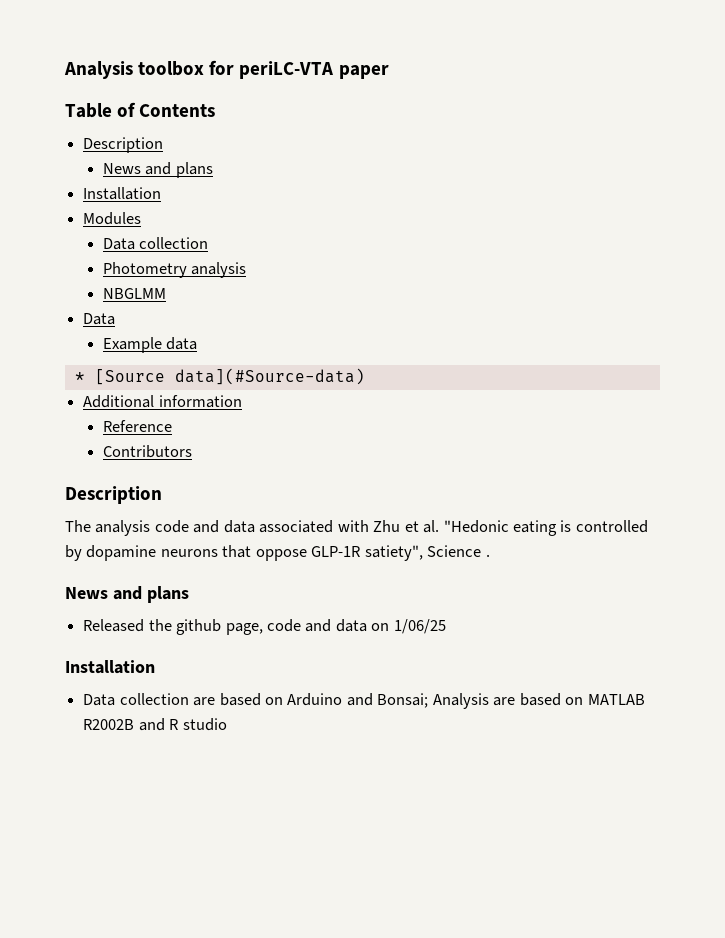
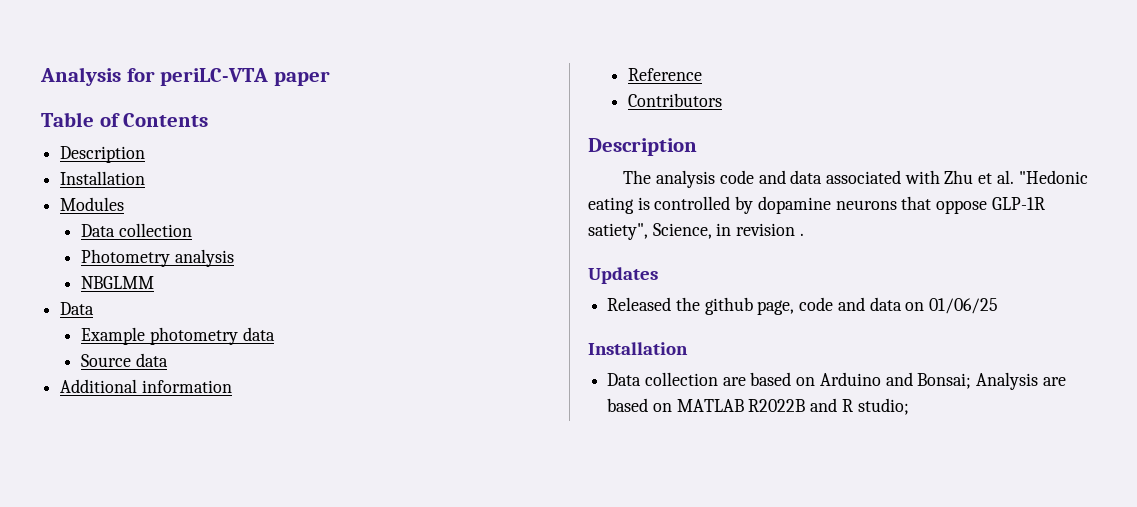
[64,61,205,79] Analysis toolbox -> [40,67,121,86] Analysis
[102,162,213,178] // News and plans -> (146, 154) none
[166,337,198,350] [74,368,365,385] data // * [Source data](#Source-data) -> [149,327,275,345] [81,353,168,367] photometry data // Source data
[427,545,490,557] [65,586,189,603] Science . // News and plans -> [652,223,804,239] [588,267,658,284] Science, in revision . // Updates
[393,619,446,634] 1/06/25 -> [929,298,999,314] 01/06/25
[83,719,135,730] R2002B -> [748,399,806,412] R2022B
[182,718,227,731] studio -> [857,398,909,415] studio;

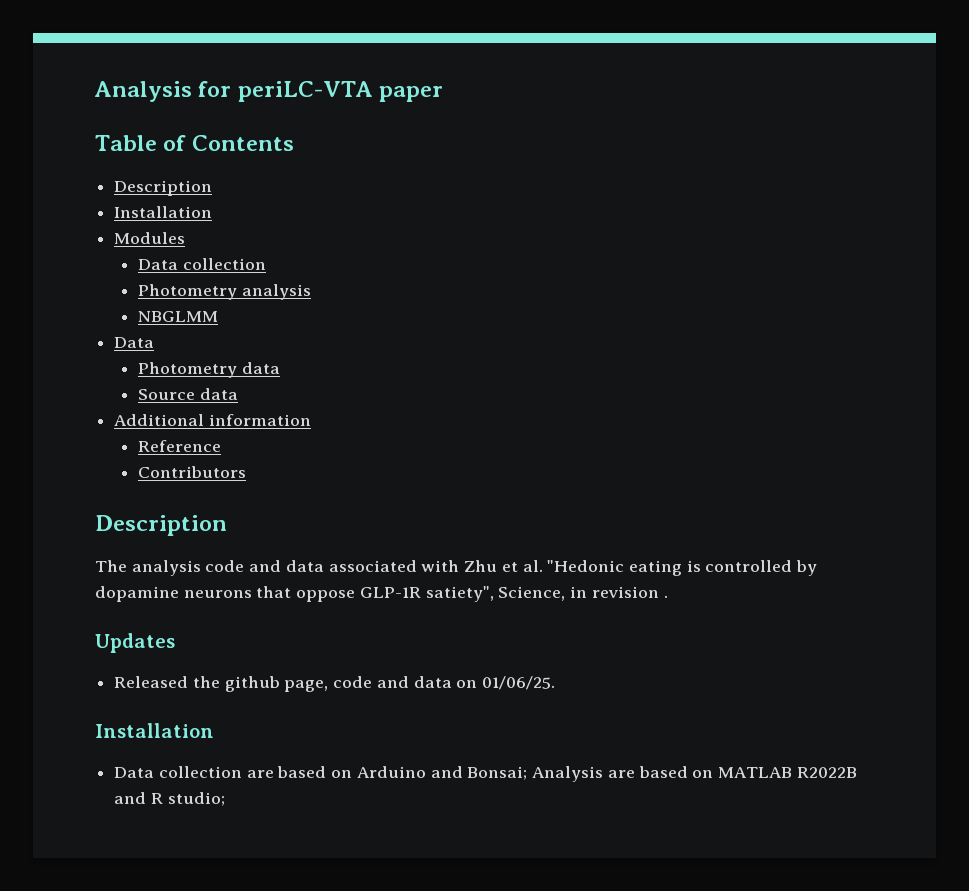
[81,327,238,345] Example photometry -> [137,362,237,378] Photometry
[929,298,999,314] 01/06/25 -> [482,676,556,690] 01/06/25.

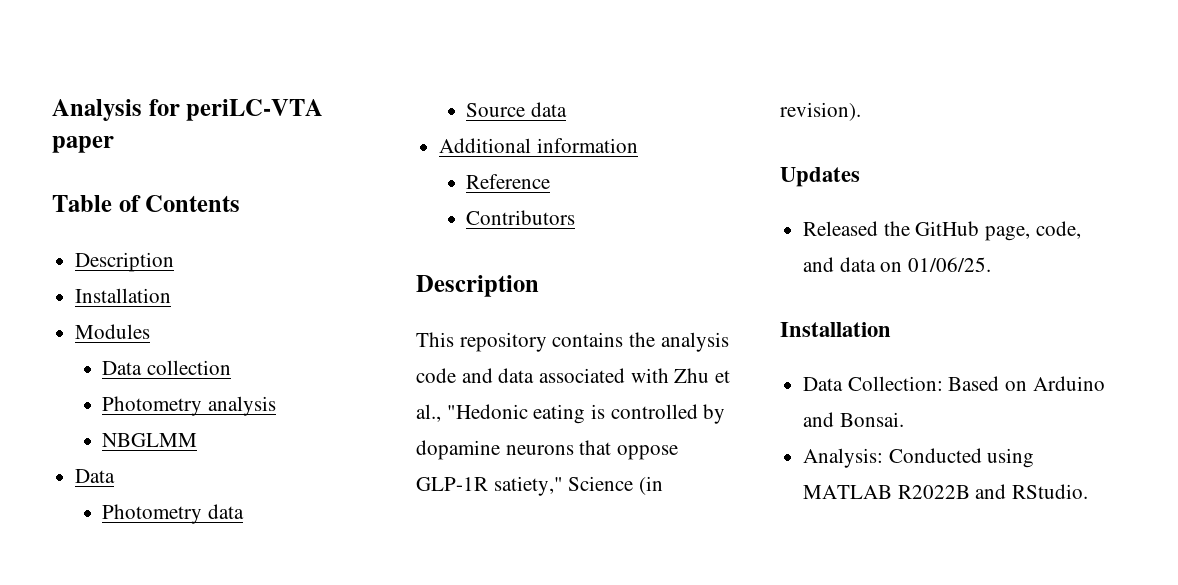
[95,560,127,572] The -> [416,332,656,352] This repository contains the
[522,560,543,572] al. -> [416,404,441,422] al.,
[425,586,668,602] satiety", Science, in revision . -> [493,476,664,496] [780,102,861,121] satiety," Science (in revision).
[224,676,373,692] github page, code -> [915,221,1081,241] GitHub page, code,
[158,766,714,782] collection are based on Arduino and Bonsai; Analysis are based on -> [847,376,1105,391] [803,412,904,427] [803,448,1035,468] Collection: Based on Arduino and Bonsai. // Analysis: Conducted using
[150,792,225,806] R studio; -> [1012,484,1089,499] RStudio.

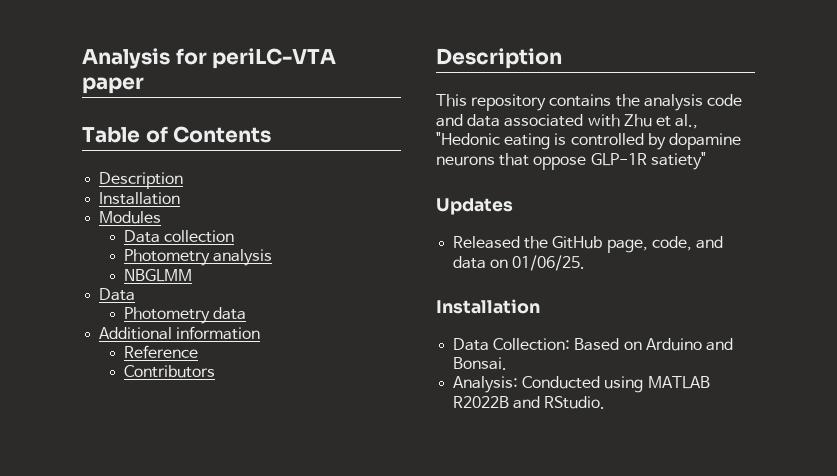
[466,102,568,117] // Source data -> (246, 313) none
[493,476,664,496] [780,102,861,121] satiety," Science (in revision). -> [650,152,706,170] satiety"

